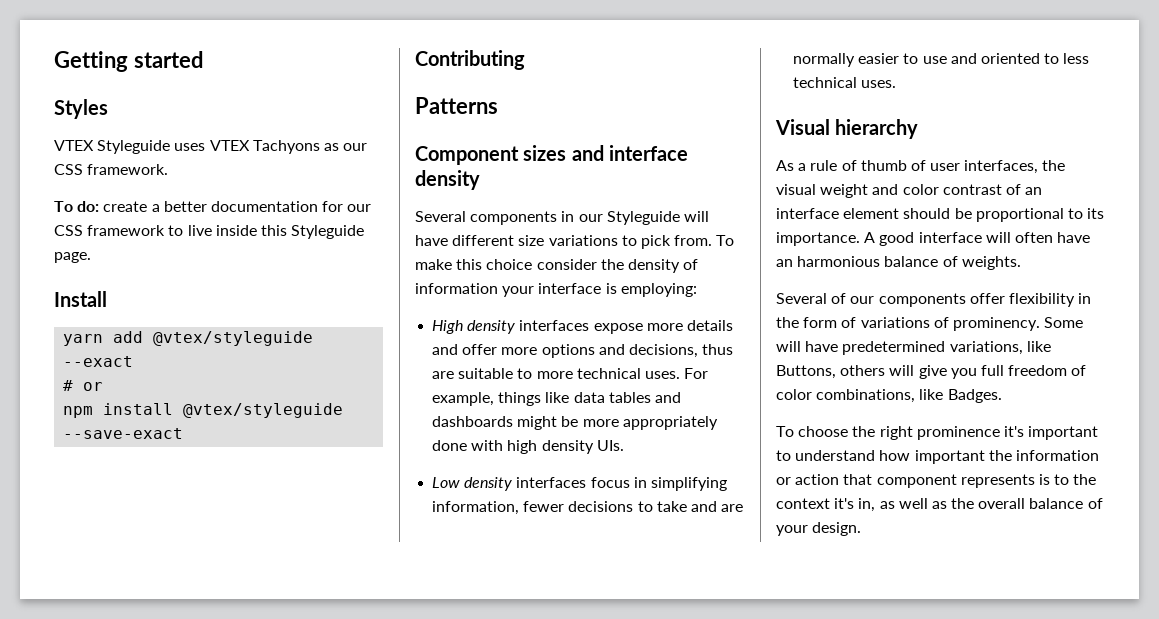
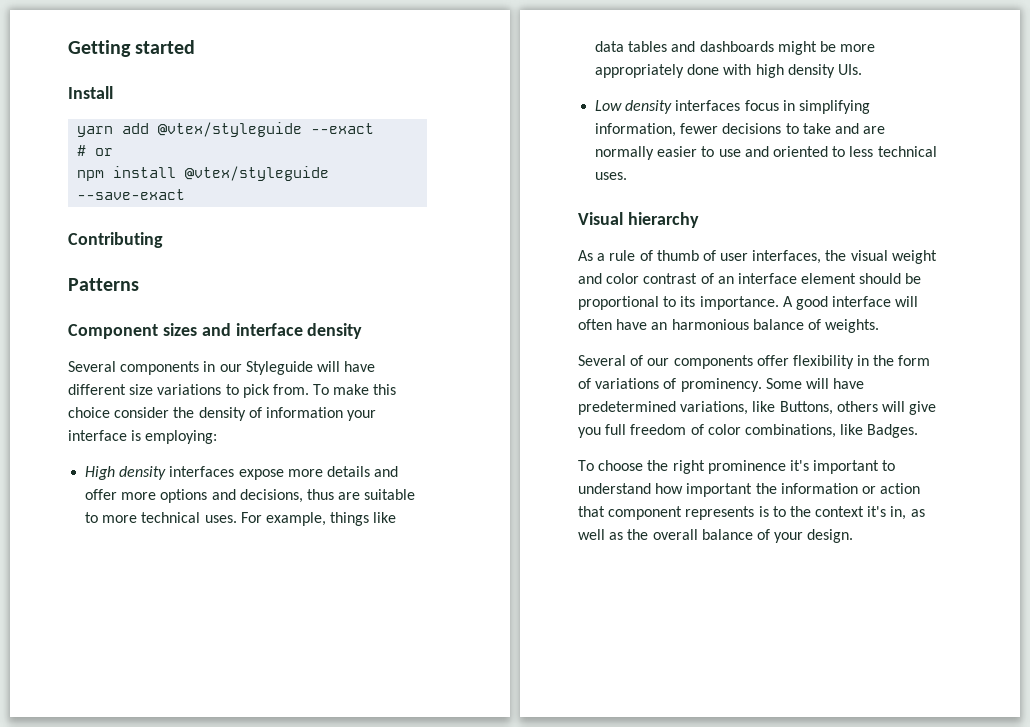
[54,99,108,119] [54,140,368,154] [54,164,169,175] [54,201,372,212] [54,225,365,239] [54,252,91,263] // Styles // VTEX Styleguide uses VTEX Tachyons as our CSS framework. // To do: create a better documentation for our CSS framework to live inside this Styleguide page. -> (196, 47) none

